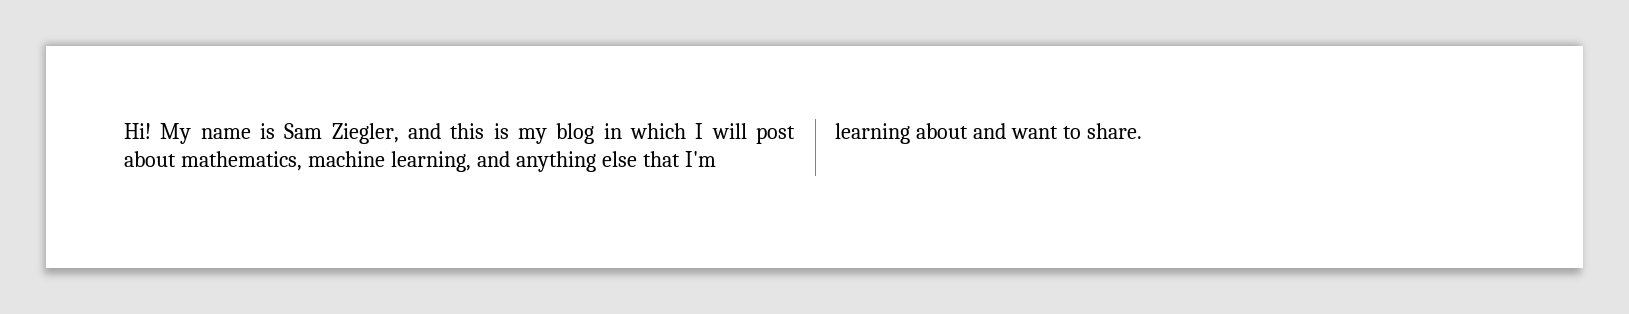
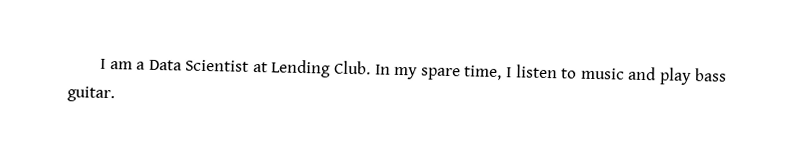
[124,123,795,144] [124,151,716,172] [835,123,1142,144] Hi! My name is Sam Ziegler, and this is my blog in which I will post about mathematics, machine learning, and anything else that I'm learning about and want to share. -> [99,58,727,85] [67,86,115,103] I am a Data Scientist at Lending Club. In my spare time, I listen to music and play bass guitar.

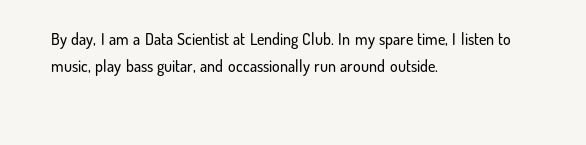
(99, 63) none -> [51,32,97,49] By day,
[580,66,727,85] [67,86,115,103] music and play bass guitar. -> [51,59,438,76] music, play bass guitar, and occassionally run around outside.

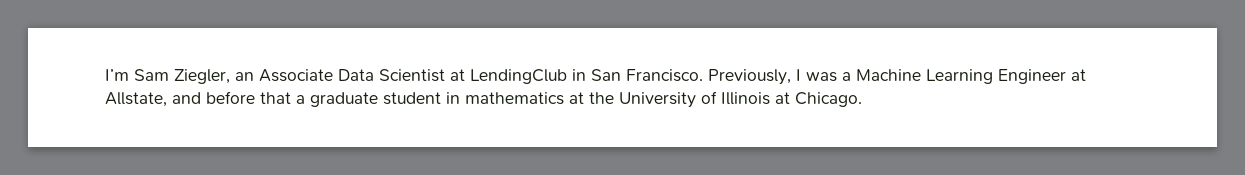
[51,32,512,49] [51,59,438,76] By day, I am a Data Scientist at Lending Club. In my spare time, I listen to music, play bass guitar, and occassionally run around outside. -> [105,69,1086,85] [105,91,862,108] I’m Sam Ziegler, an Associate Data Scientist at LendingClub in San Francisco. Previously, I was a Machine Learning Engineer at Allstate, and before that a graduate student in mathematics at the University of Illinois at Chicago.

